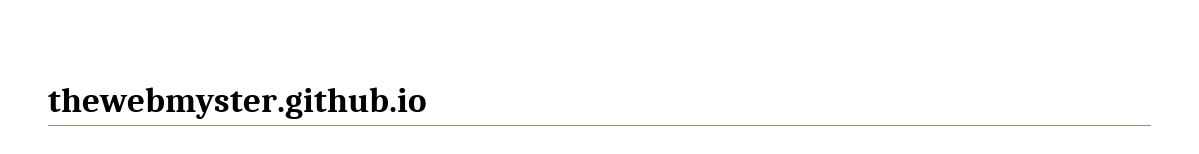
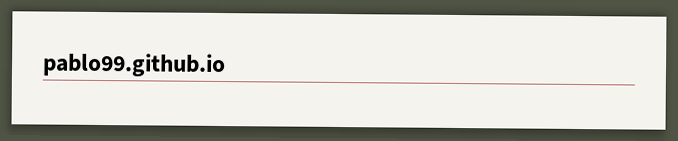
[48,87,427,119] thewebmyster.github.io -> [42,52,226,78] pablo99.github.io

